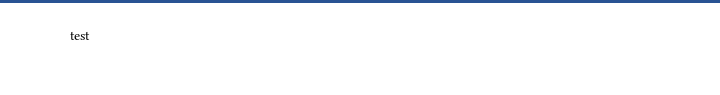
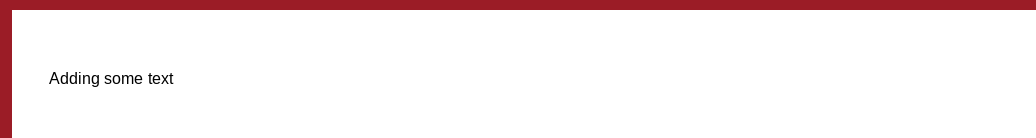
[70,31,90,40] test -> [49,72,174,87] Adding some text

